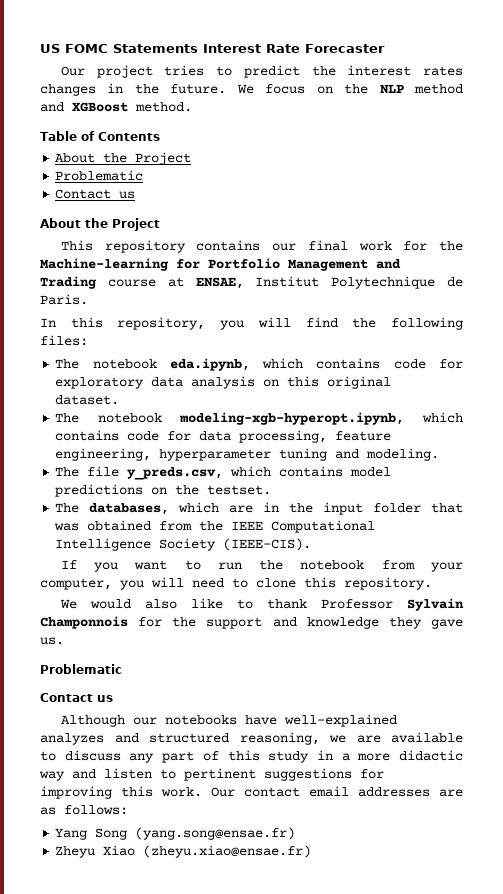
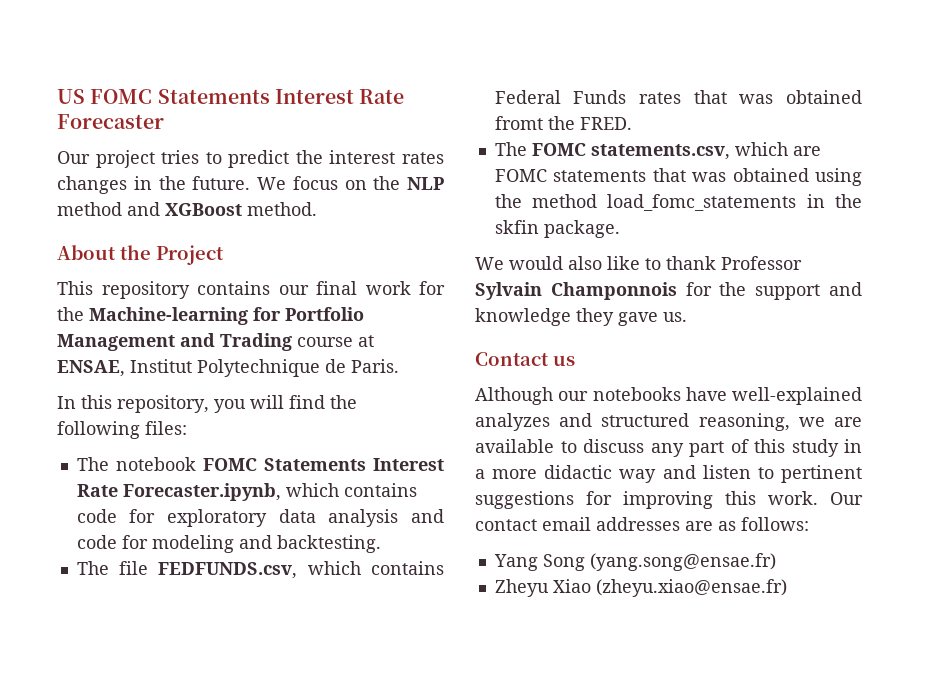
[40,131,160,141] [55,152,192,165] [55,170,144,181] [55,189,136,199] // Table of Contents // About the Project // Problematic // Contact us -> (317, 209) none
[169,358,250,371] eda.ipynb, -> [202,458,444,471] [76,483,281,501] FOMC Statements Interest Rate Forecaster.ipynb,
[263,376,392,389] [55,395,120,405] [55,412,464,425] [55,430,392,443] [55,448,440,461] on this original dataset. // The notebook modeling-xgb-hyperopt.ipynb, which contains code for data processing, feature engineering, hyperparameter tuning and modeling. -> [410,509,444,523] [76,535,381,553] and code for modeling and backtesting.
[127,466,392,480] [55,484,272,497] [55,502,463,515] [54,520,376,533] [55,538,312,551] [60,560,463,572] [40,577,432,590] y_preds.csv, which contains model predictions on the testset. // The databases, which are in the input folder that was obtained from the IEEE Computational Intelligence Society (IEEE-CIS). // If you want to run the notebook from your computer, you will need to clone this repository. -> [158,561,444,579] [494,90,862,104] [494,116,632,130] [494,142,821,160] [494,168,862,186] [494,194,862,211] [494,220,620,238] FEDFUNDS.csv, which contains Federal Funds rates that was obtained fromt the FRED. // The FOMC statements.csv, which are FOMC statements that was obtained using the method load_fomc_statements in the skfin package.
[40,664,122,674] // Problematic -> (687, 317) none

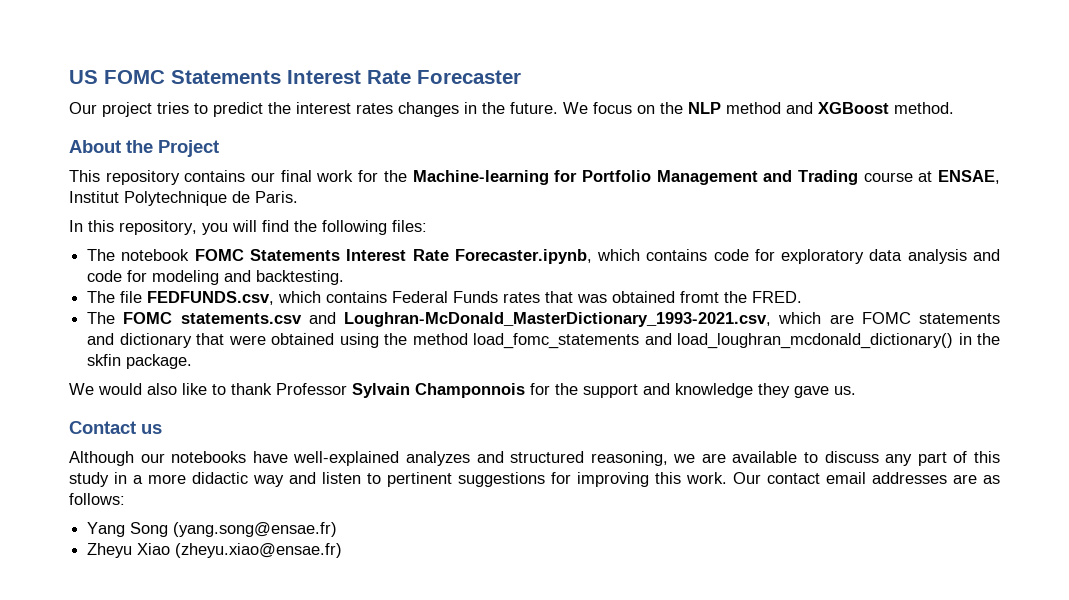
[590,144,730,160] statements.csv, -> [180,312,772,327] statements.csv and Loughran-McDonald_MasterDictionary_1993-2021.csv,
[652,168,727,182] that was -> [87,333,266,348] and dictionary that were
(797, 202) none -> [644,333,954,349] and load_loughran_mcdonald_dictionary()

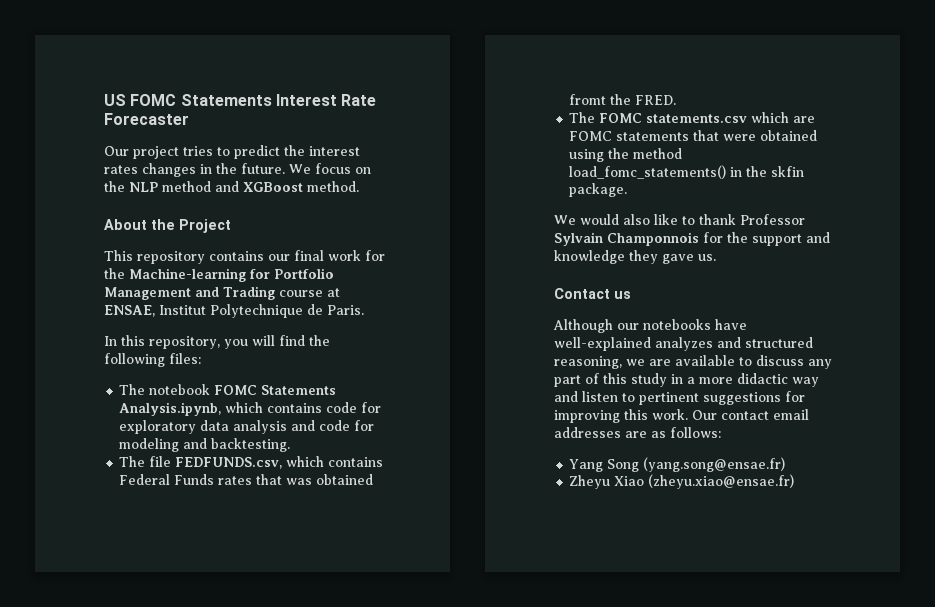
[346,249,592,264] Interest Rate Forecaster.ipynb, -> [119,402,222,416] Analysis.ipynb,
[308,312,772,327] and Loughran-McDonald_MasterDictionary_1993-2021.csv, -> (748, 118) none
[87,333,192,348] and dictionary -> (690, 136) none
[473,333,954,349] load_fomc_statements and load_loughran_mcdonald_dictionary() -> [569,165,727,179] load_fomc_statements()

